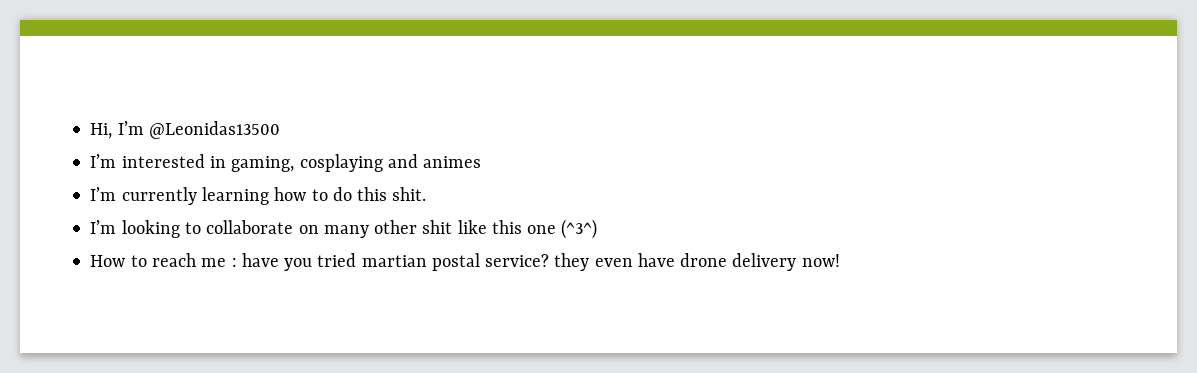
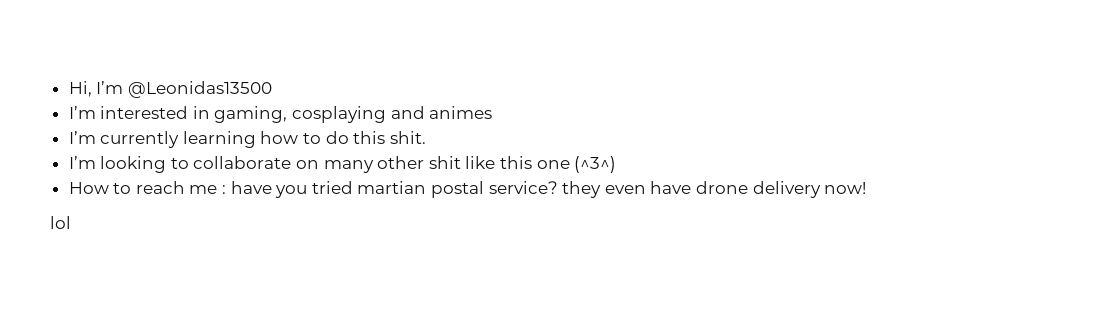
(840, 260) none -> [50,216,71,229] // lol

